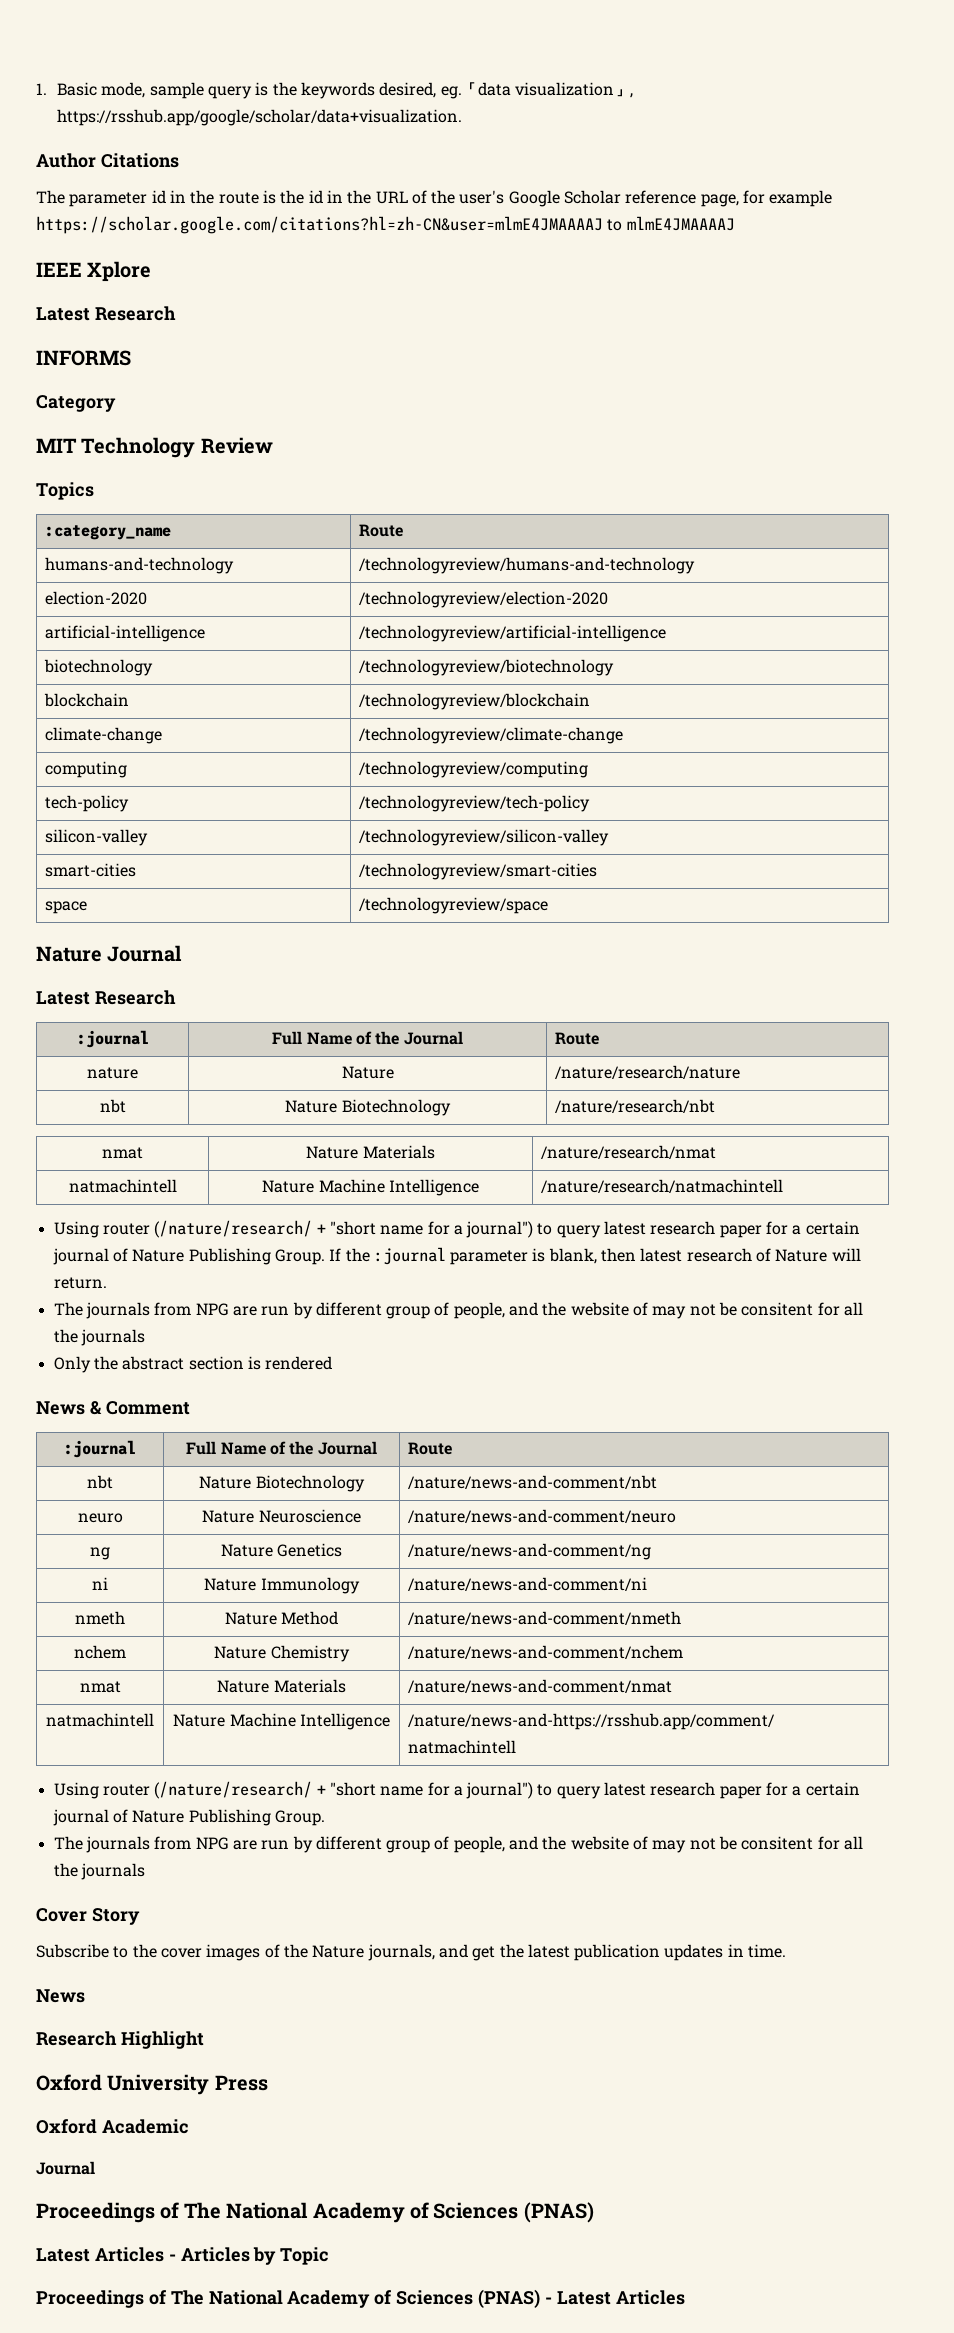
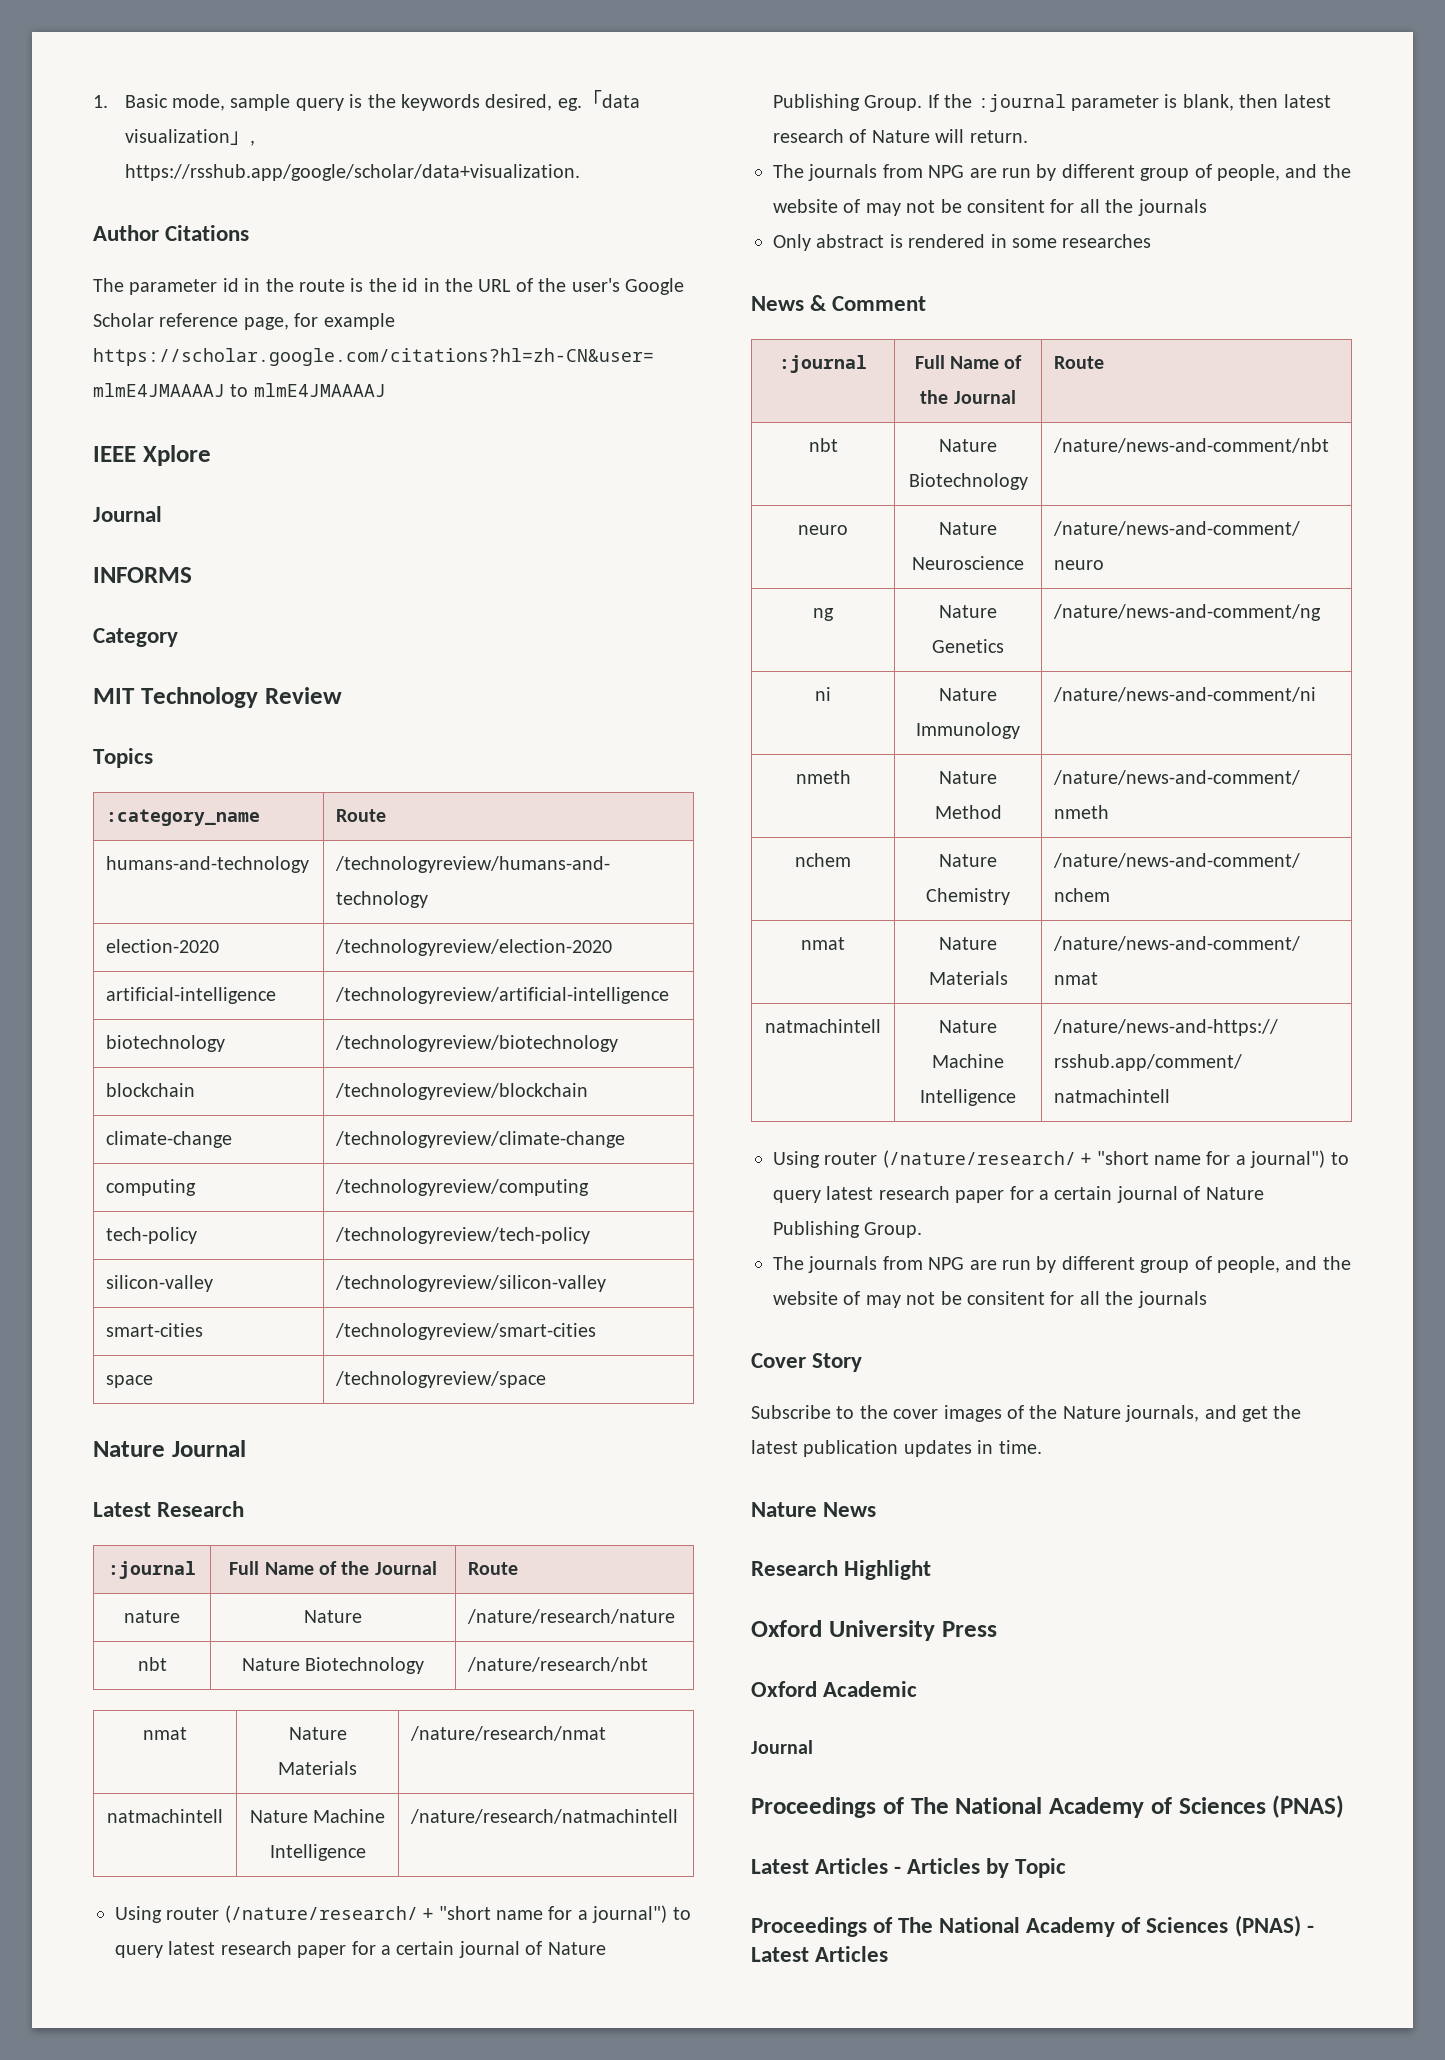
[36,306,176,321] Latest Research -> [93,506,162,522] Journal
[93,1356,244,1370] the abstract section -> [816,234,885,248] abstract
(333, 1363) none -> [990,234,1152,248] in some researches
(787, 1951) none -> [751,1502,817,1517] Nature

